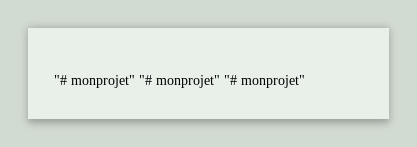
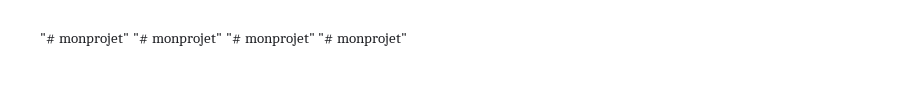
[54,75,305,88] "# monprojet" "# monprojet" "# monprojet" -> [40,33,408,46] "# monprojet" "# monprojet" "# monprojet" "# monprojet"

